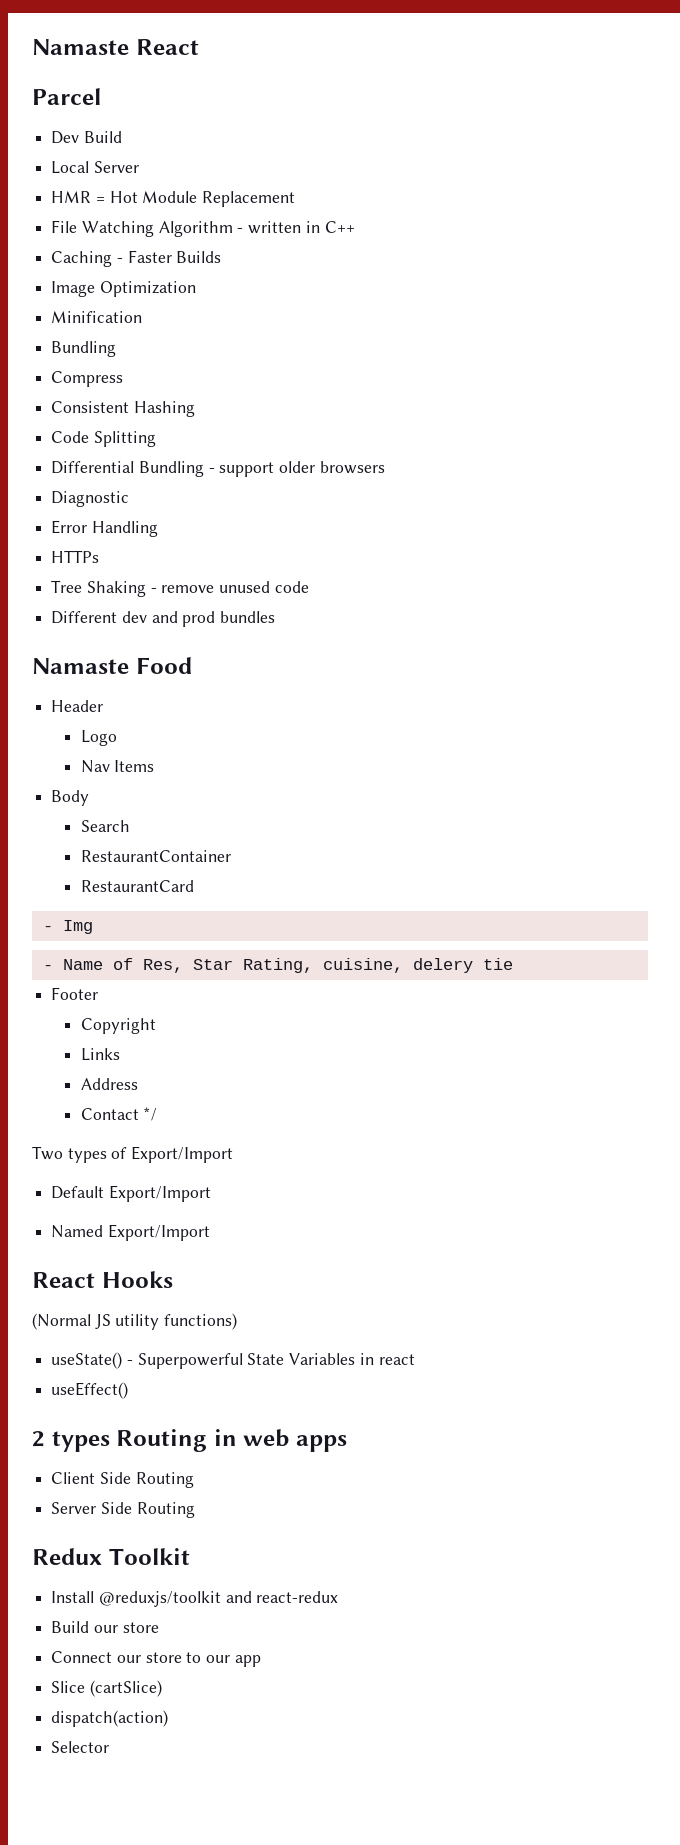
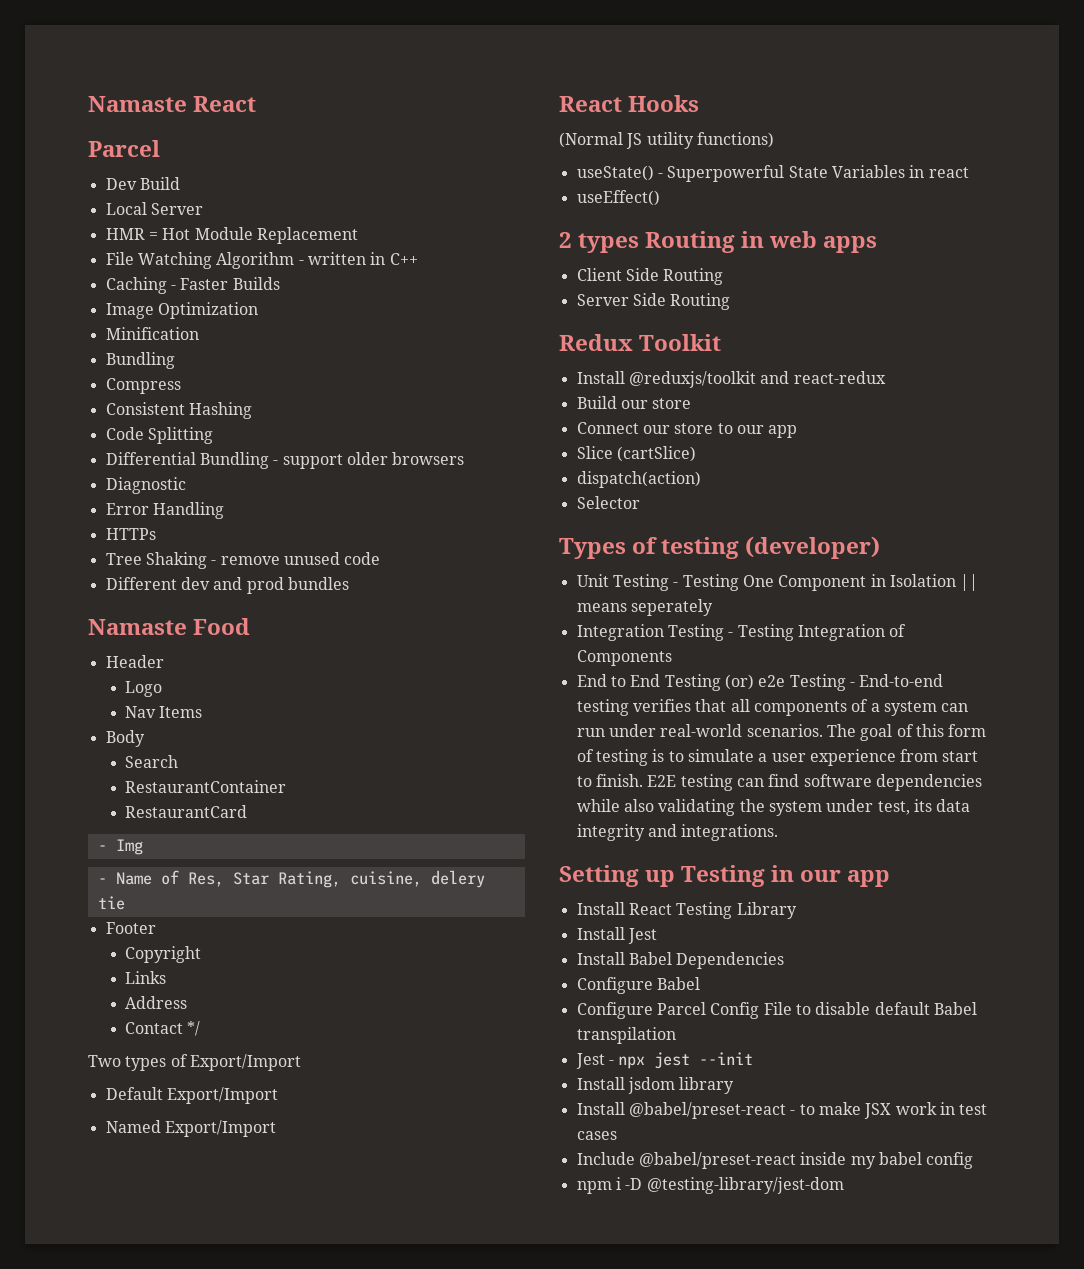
(110, 1747) none -> [559,536,881,559] [576,574,979,591] [576,599,713,616] [576,624,907,641] [576,650,672,666] [576,674,944,691] [576,699,969,716] [576,724,987,741] [576,749,979,766] [576,774,982,791] [576,799,971,816] [576,824,779,841] [559,865,891,887] [576,902,797,919] [576,927,657,944] [576,952,785,969] [576,977,700,994] [576,1002,977,1019] [576,1027,676,1044] [575,1052,754,1069] [576,1077,735,1094] [576,1102,988,1119] [576,1131,617,1140] [576,1152,974,1169] [576,1177,844,1194] // Types of testing (developer) // Unit Testing - Testing One Component in Isolation || means seperately // Integration Testing - Testing Integration of Components // End to End Testing (or) e2e Testing - End-to-end testing verifies that all components of a system can run under real-world scenarios. The goal of this form of testing is to simulate a user experience from start to finish. E2E testing can find software dependencies while also validating the system under test, its data integrity and integrations. // Setting up Testing in our app // Install React Testing Library // Install Jest // Install Babel Dependencies // Configure Babel // Configure Parcel Config File to disable default Babel transpilation // Jest - npx jest --init // Install jsdom library // Install @babel/preset-react - to make JSX work in test cases // Include @babel/preset-react inside my babel config // npm i -D @testing-library/jest-dom

